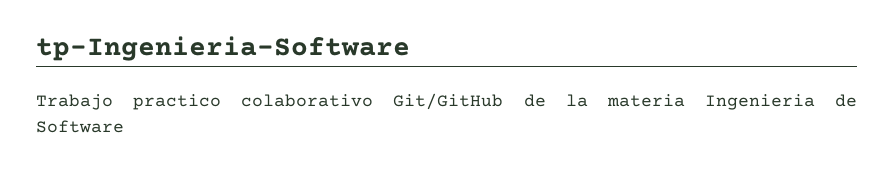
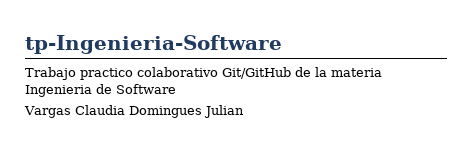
(124, 126) none -> [24,105,244,118] // Vargas Claudia Domingues Julian

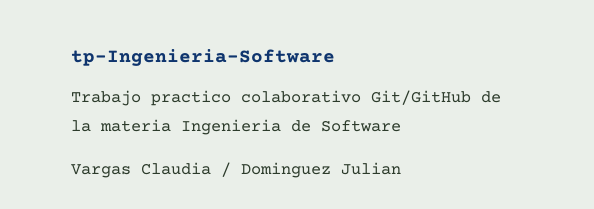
[128,106,202,118] Domingues -> [221,162,331,178] / Dominguez

